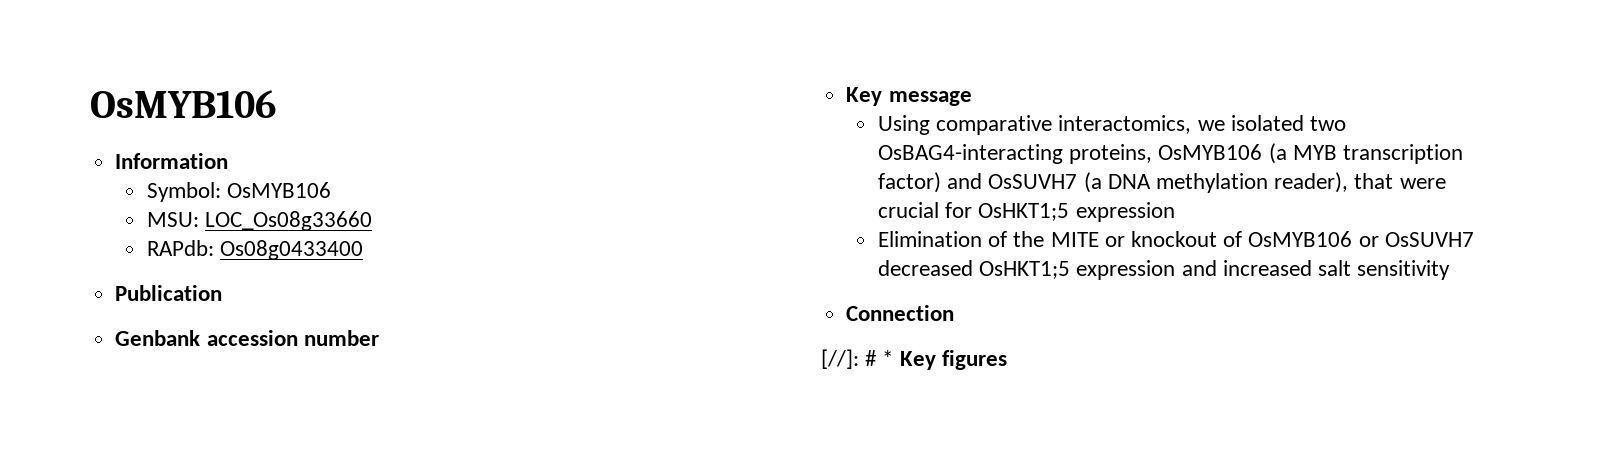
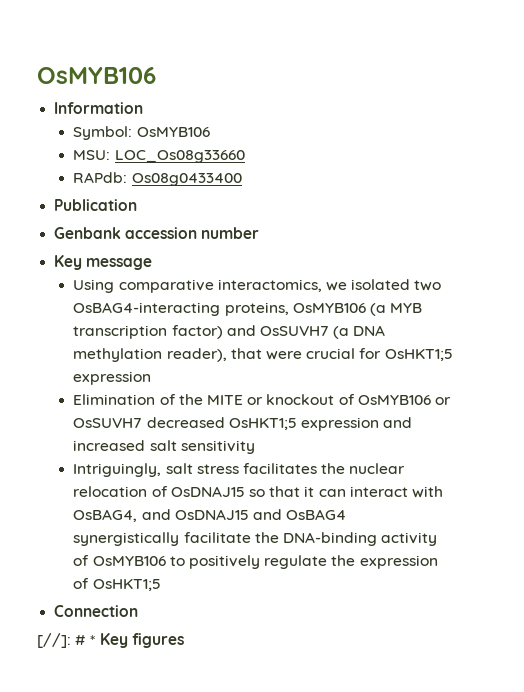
(1451, 270) none -> [73,463,406,477] [73,486,443,498] [73,509,347,522] [73,532,438,546] [73,555,438,569] [73,578,161,591] // Intriguingly, salt stress facilitates the nuclear relocation of OsDNAJ15 so that it can interact with OsBAG4, and OsDNAJ15 and OsBAG4 synergistically facilitate the DNA-binding activity of OsMYB106 to positively regulate the expression of OsHKT1;5

